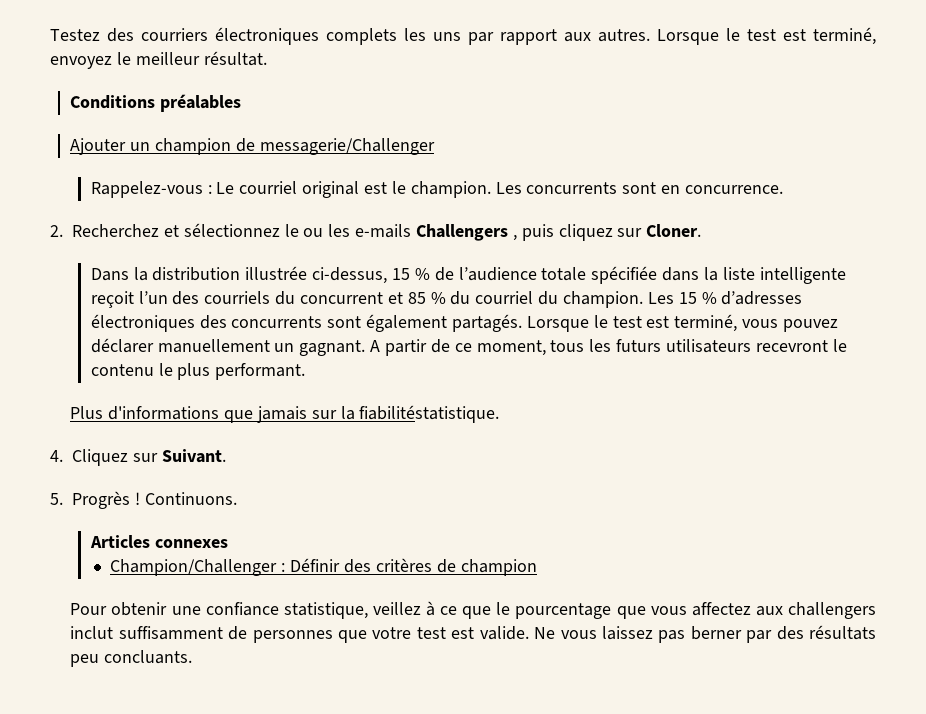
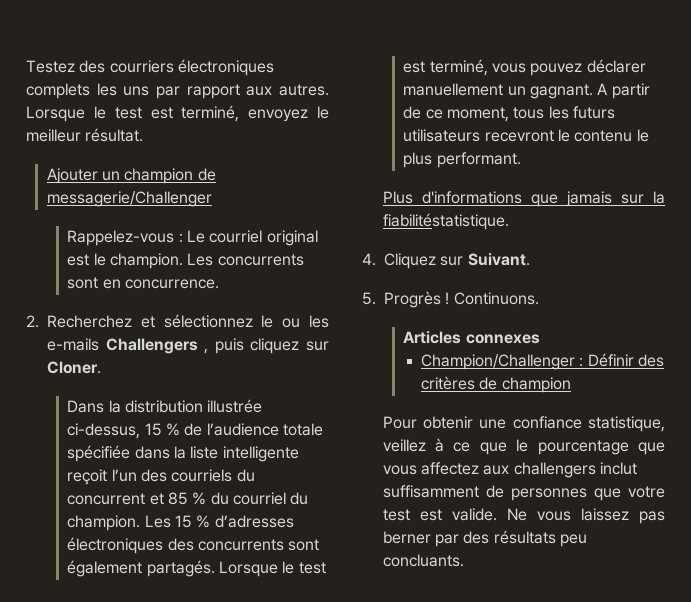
[70,94,242,112] // Conditions préalables -> (144, 135) none

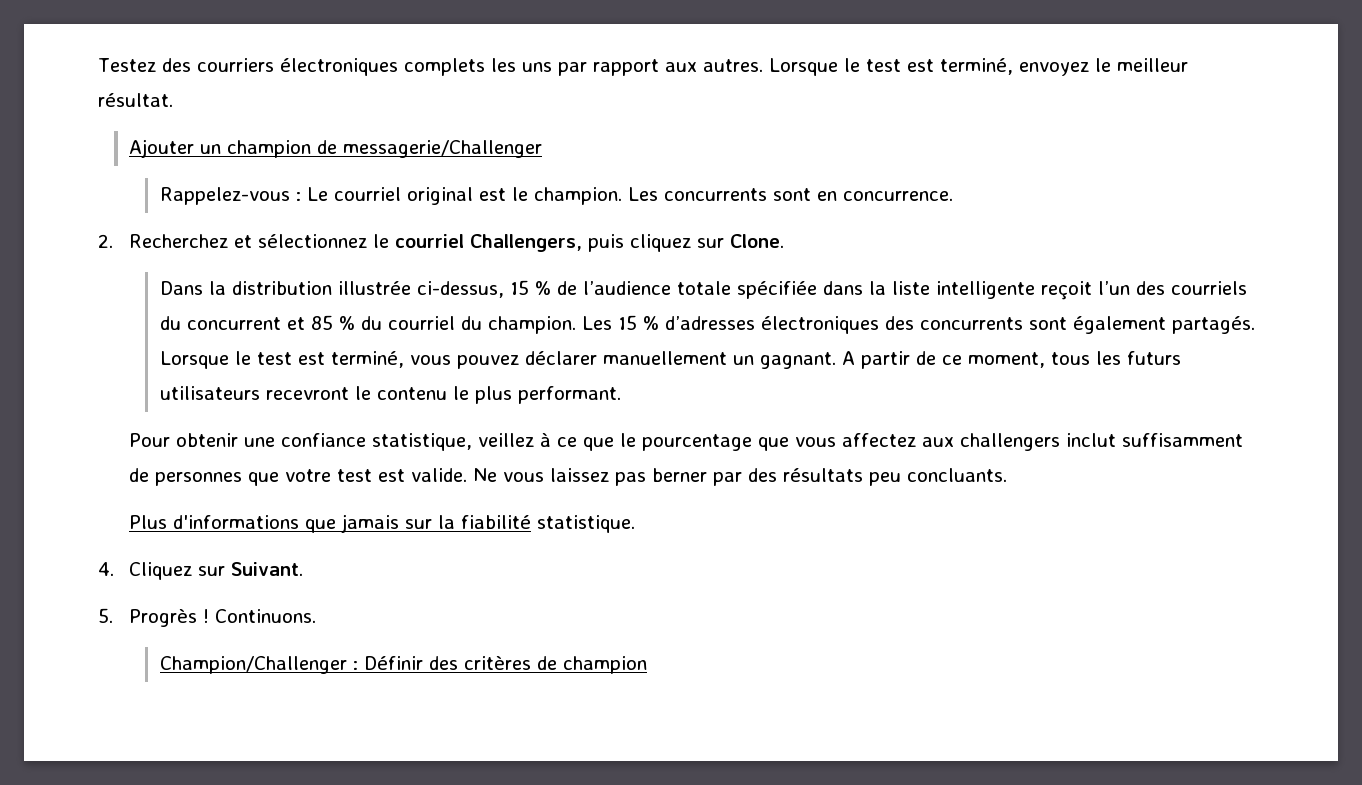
[282,315,329,328] [47,338,209,354] ou les e-mails Challengers , -> [394,234,582,252] courriel Challengers,
[47,361,101,374] Cloner. -> [729,234,784,248] Clone.
[382,191,665,207] [382,213,509,230] [362,253,530,269] [362,291,539,308] [403,331,540,344] [420,353,664,370] [420,376,571,393] // Plus d'informations que jamais sur la fiabilitéstatistique. // 4. Cliquez sur Suivant. // 5. Progrès ! Continuons. // Articles connexes // Champion/Challenger : Définir des critères de champion -> (621, 395) none
(464, 560) none -> [128,514,635,533] [98,562,303,580] [98,608,316,627] [159,656,647,674] // Plus d'informations que jamais sur la fiabilité statistique. // 4. Cliquez sur Suivant. // 5. Progrès ! Continuons. // Champion/Challenger : Définir des critères de champion

